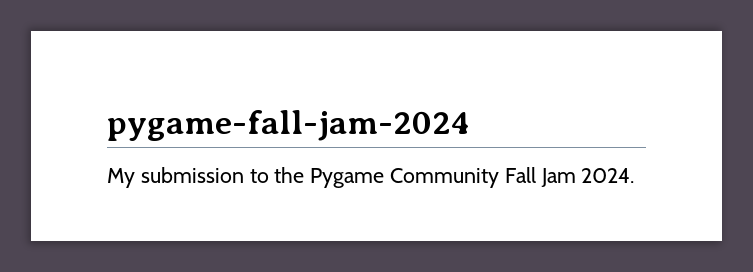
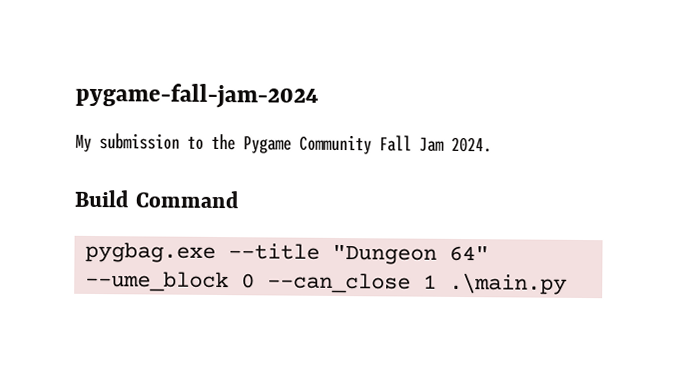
(635, 175) none -> [74,189,239,209] [85,241,490,265] [85,270,568,295] // Build Command // pygbag.exe --title "Dungeon 64" --ume_block 0 --can_close 1 .\main.py

